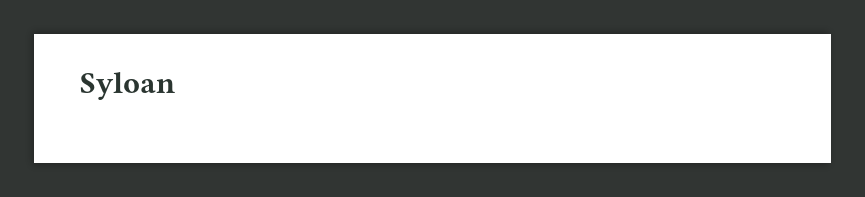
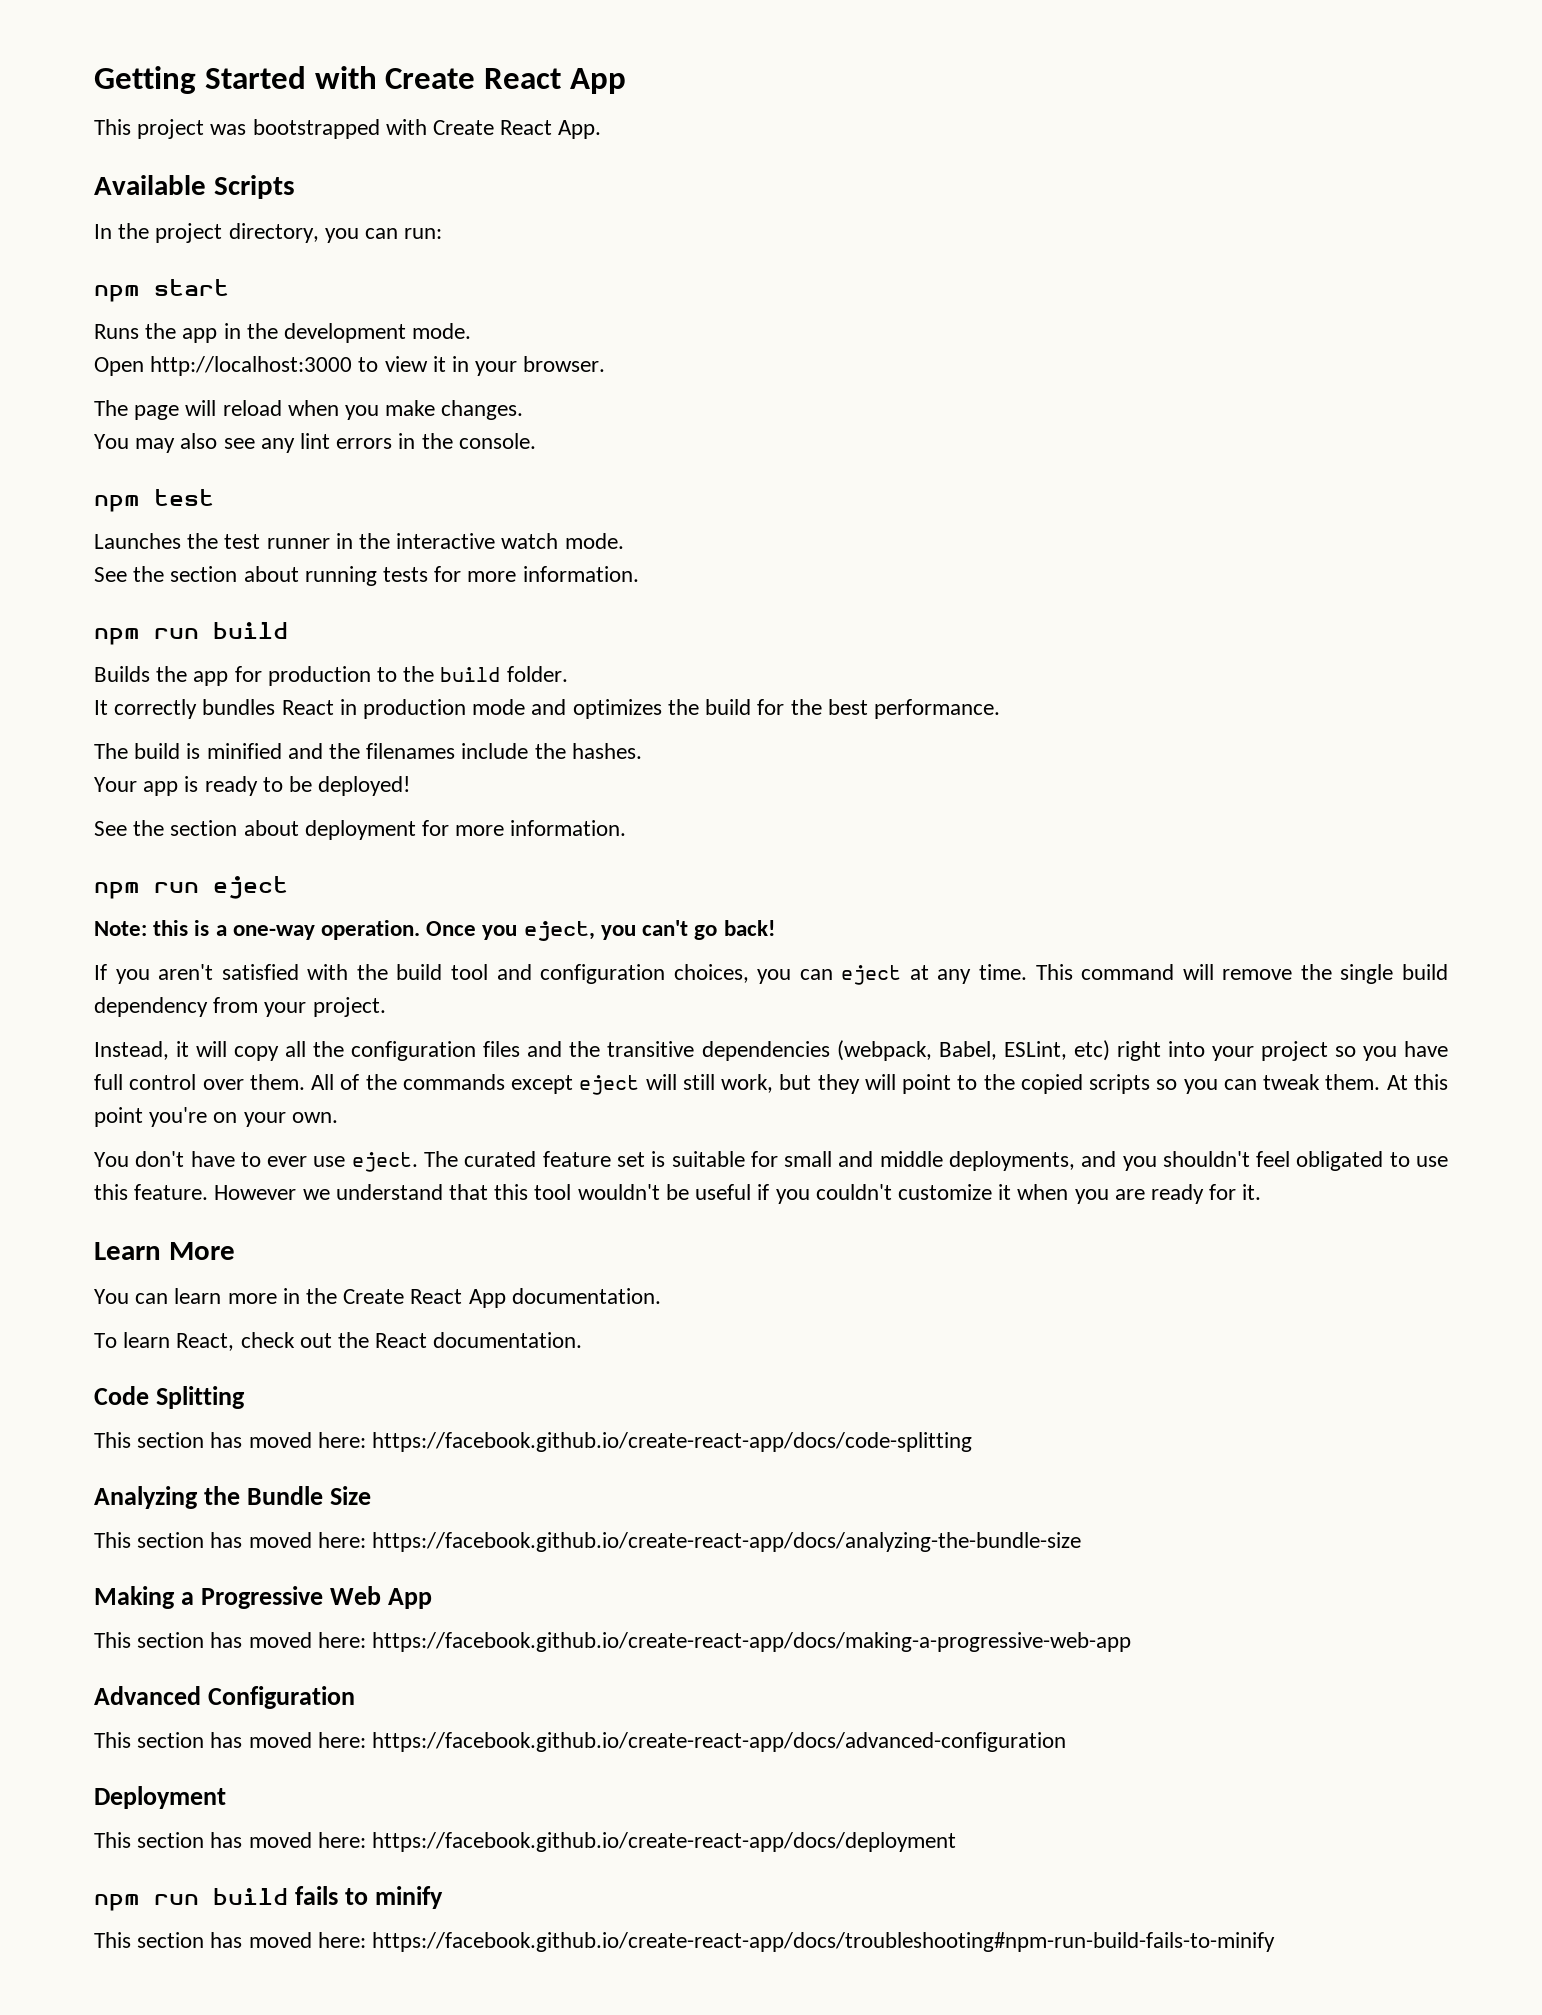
[80,72,175,100] Syloan -> [94,66,626,94] [94,119,602,139] [94,175,295,199] [94,223,443,243] [94,279,229,302] [94,323,472,343] [94,356,606,376] [94,400,524,420] [94,433,536,453] [94,489,214,512] [94,533,624,549] [94,566,639,586] [94,622,288,645] [94,666,568,686] [94,699,1000,719] [94,743,642,759] [94,776,411,796] [94,820,627,840] [94,876,288,899] [94,920,775,941] [94,964,1448,985] [94,997,386,1017] [94,1040,1448,1061] [94,1074,1449,1095] [94,1107,338,1127] [94,1151,1448,1172] [94,1184,1262,1204] [94,1242,235,1260] [94,1288,661,1308] [94,1332,583,1351] [94,1386,246,1409] [94,1432,973,1452] [94,1486,372,1509] [94,1532,1082,1552] [94,1586,433,1609] [94,1632,1132,1652] [94,1686,356,1709] [94,1732,1067,1752] [94,1786,226,1809] [94,1832,957,1852] [94,1886,444,1911] [94,1932,1276,1952] Getting Started with Create React App // This project was bootstrapped with Create React App. // Available Scripts // In the project directory, you can run: // npm start // Runs the app in the development mode. // Open http://localhost:3000 to view it in your browser. // The page will reload when you make changes. // You may also see any lint errors in the console. // npm test // Launches the test runner in the interactive watch mode. // See the section about running tests for more information. // npm run build // Builds the app for production to the build folder. // It correctly bundles React in production mode and optimizes the build for the best performance. // The build is minified and the filenames include the hashes. // Your app is ready to be deployed! // See the section about deployment for more information. // npm run eject // Note: this is a one-way operation. Once you eject, you can't go back! // If you aren't satisfied with the build tool and configuration choices, you can eject at any time. This command will remove the single build dependency from your project. // Instead, it will copy all the configuration files and the transitive dependencies (webpack, Babel, ESLint, etc) right into your project so you have full control over them. All of the commands except eject will still work, but they will point to the copied scripts so you can tweak them. At this point you're on your own. // You don't have to ever use eject. The curated feature set is suitable for small and middle deployments, and you shouldn't feel obligated to use this feature. However we understand that this tool wouldn't be useful if you couldn't customize it when you are ready for it. // Learn More // You can learn more in the Create React App documentation. // To learn React, check out the React documentation. // Code Splitting // This section has moved here: https://facebook.github.io/create-react-app/docs/code-splitting // Analyzing the Bundle Size // This section has moved here: https://facebook.github.io/create-react-app/docs/analyzing-the-bundle-size // Making a Progressive Web App // This section has moved here: https://facebook.github.io/create-react-app/docs/making-a-progressive-web-app // Advanced Configuration // This section has moved here: https://facebook.github.io/create-react-app/docs/advanced-configuration // Deployment // This section has moved here: https://facebook.github.io/create-react-app/docs/deployment // npm run build fails to minify // This section has moved here: https://facebook.github.io/create-react-app/docs/troubleshooting#npm-run-build-fails-to-minify

